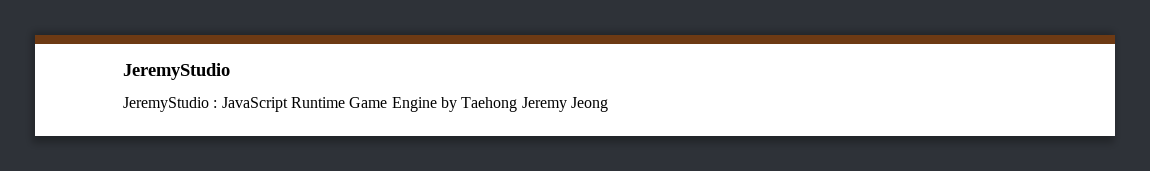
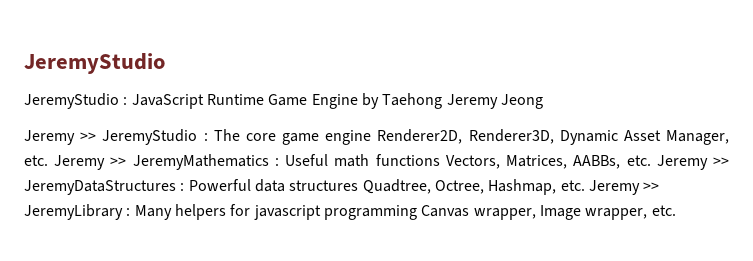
(608, 104) none -> [24,129,729,145] [24,154,730,170] [24,179,660,195] [24,204,676,220] // Jeremy >> JeremyStudio : The core game engine Renderer2D, Renderer3D, Dynamic Asset Manager, etc. Jeremy >> JeremyMathematics : Useful math functions Vectors, Matrices, AABBs, etc. Jeremy >> JeremyDataStructures : Powerful data structures Quadtree, Octree, Hashmap, etc. Jeremy >> JeremyLibrary : Many helpers for javascript programming Canvas wrapper, Image wrapper, etc.

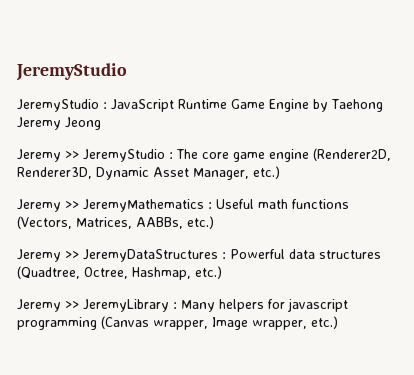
[377,129,463,144] Renderer2D, -> [313,148,391,161] (Renderer2D,
[24,155,48,166] etc. -> [253,166,280,179] etc.) //
[445,155,500,169] Vectors, -> [17,216,72,229] (Vectors,
[626,155,651,166] etc. -> [187,216,214,229] etc.) //
[362,179,431,194] Quadtree, -> [17,266,80,279] (Quadtree,
[560,180,585,191] etc. -> [195,266,222,279] etc.) //
[421,205,470,217] Canvas -> [101,316,149,329] (Canvas
[651,205,676,216] etc. -> [311,316,338,329] etc.)

